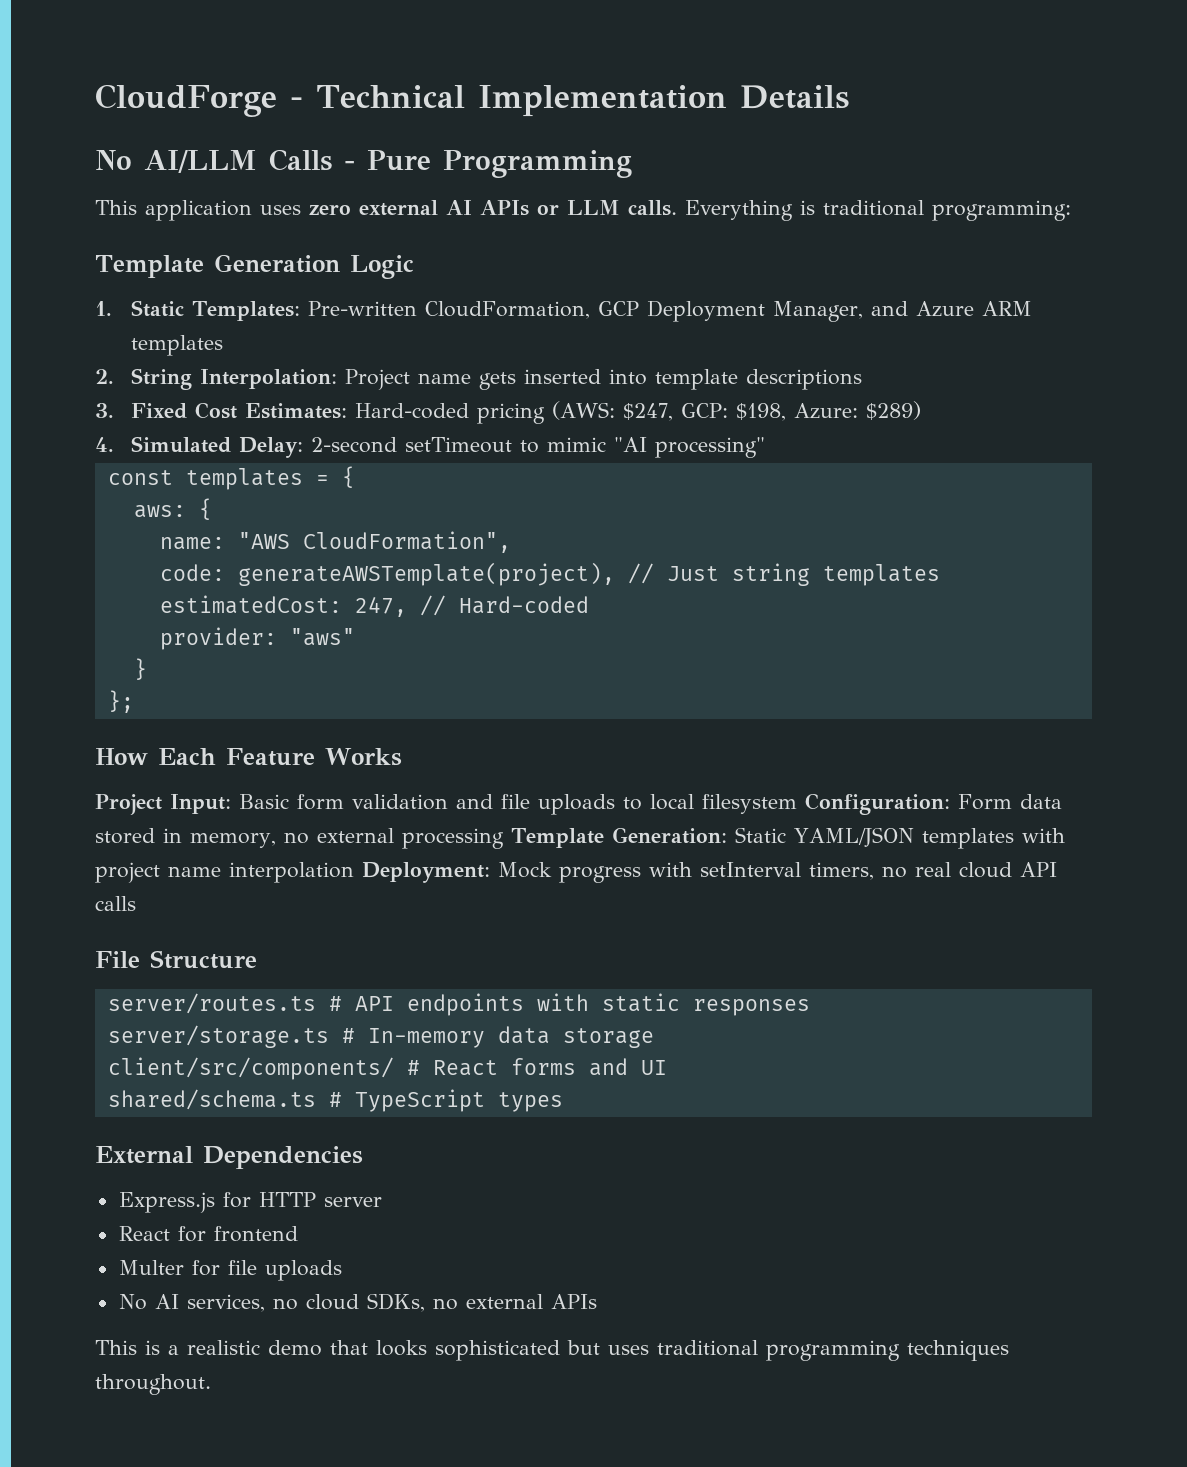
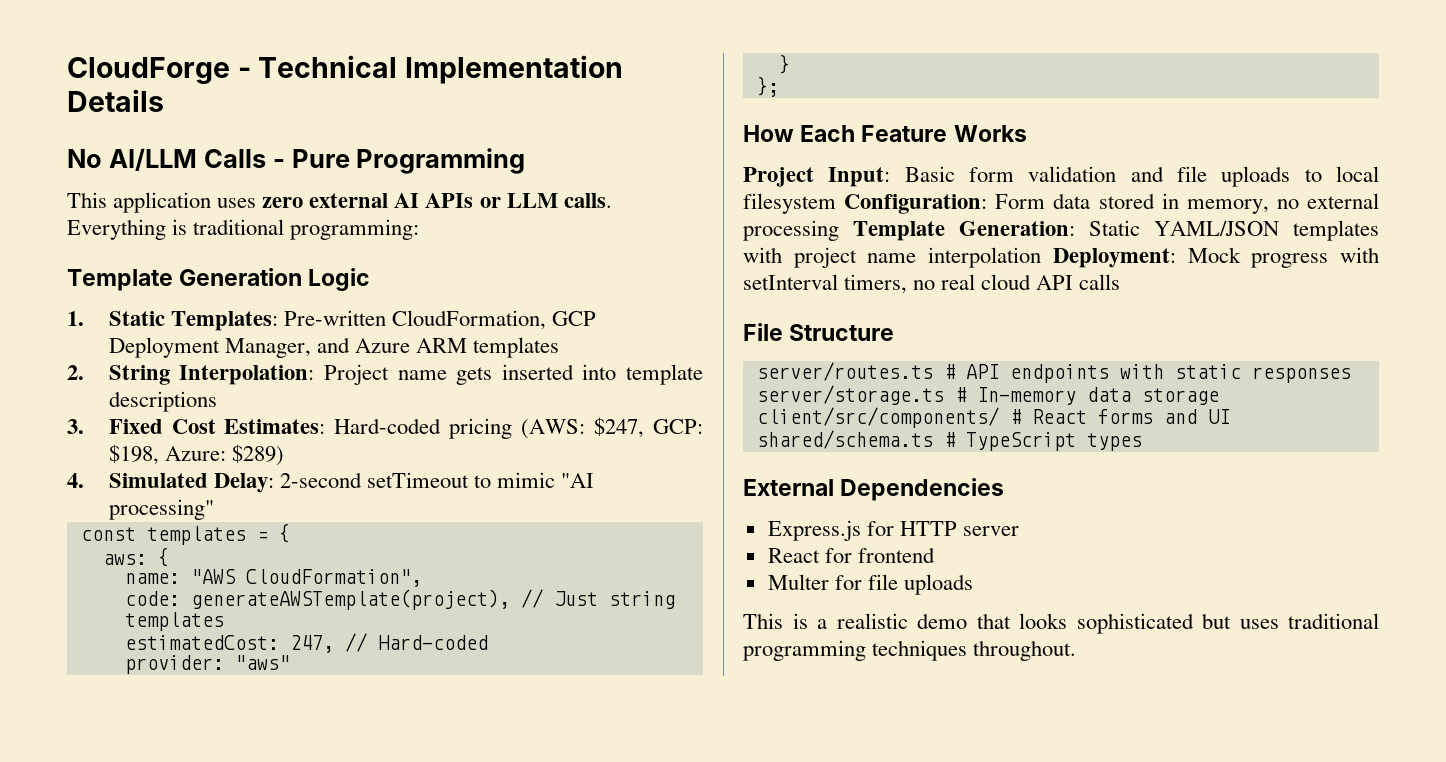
[118,1293,597,1312] // No AI services, no cloud SDKs, no external APIs -> (973, 584) none

